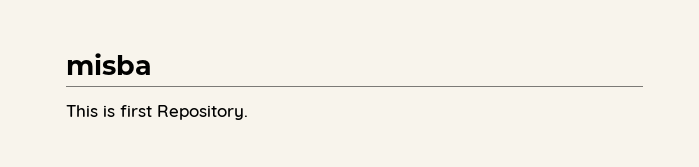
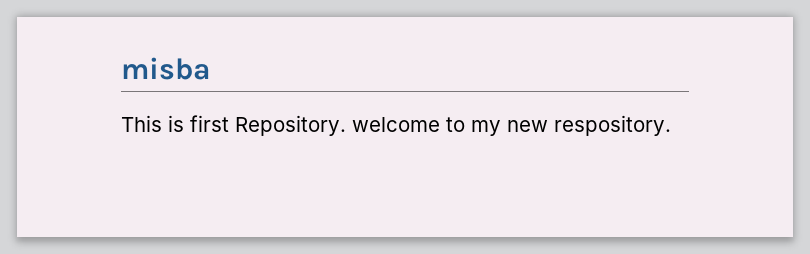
(248, 112) none -> [352,115,671,136] welcome to my new respository.

